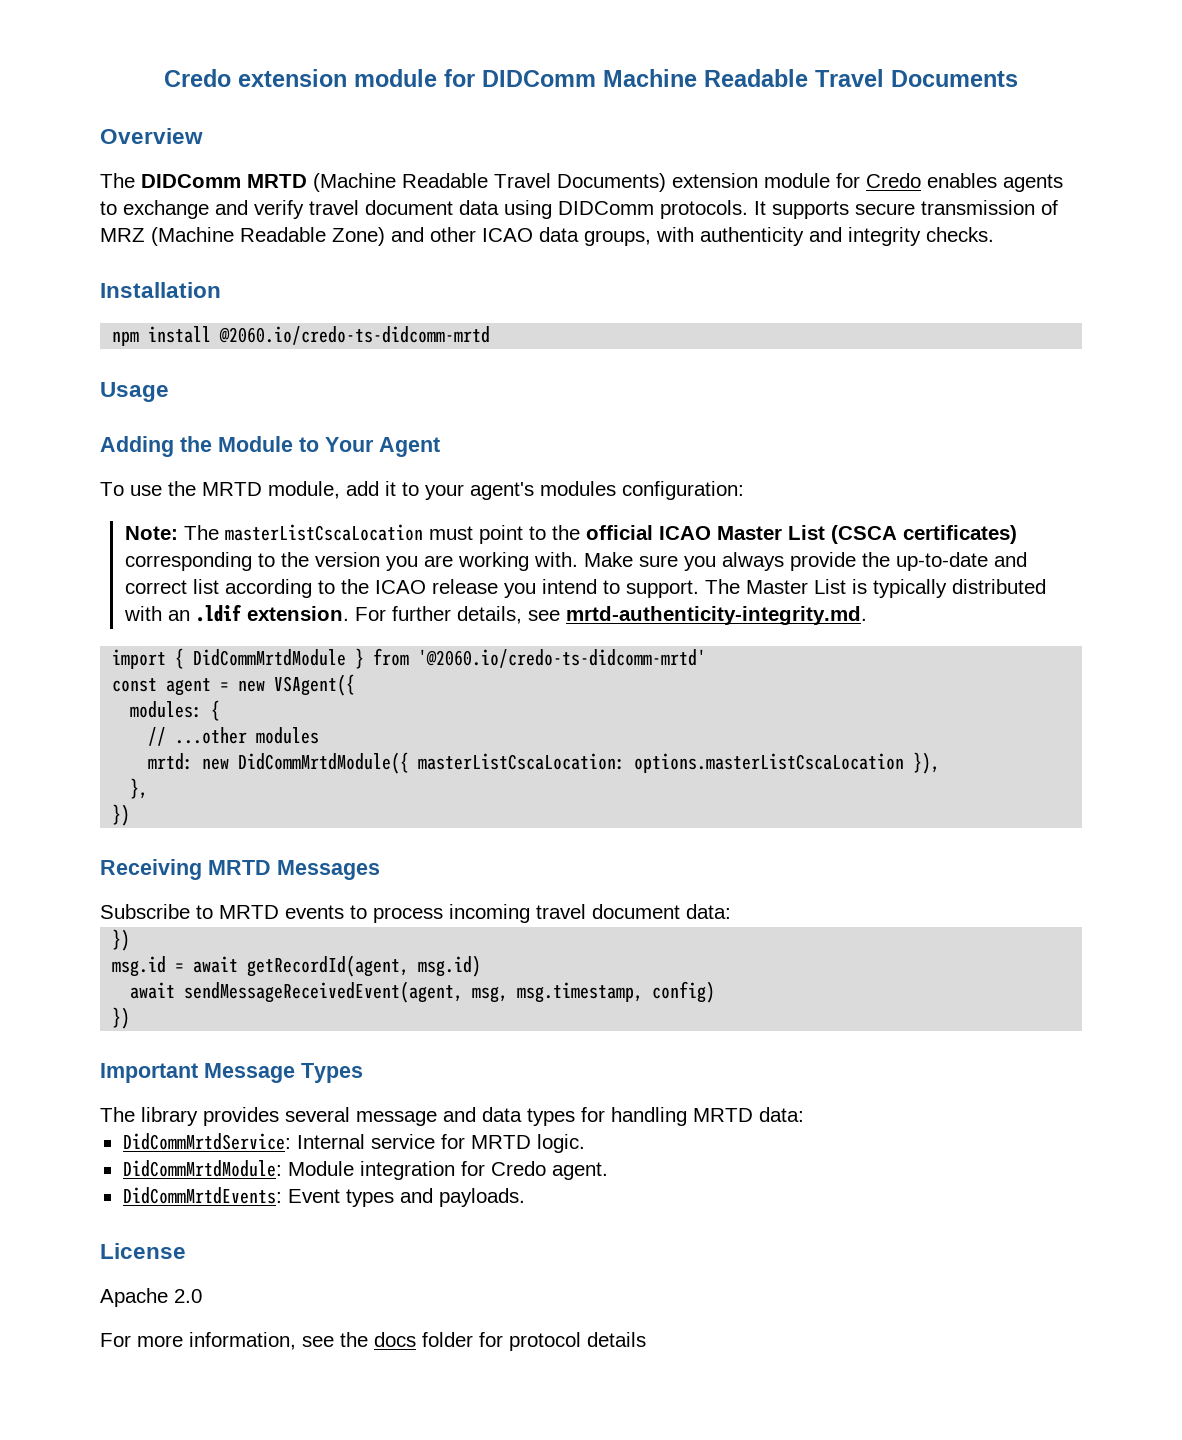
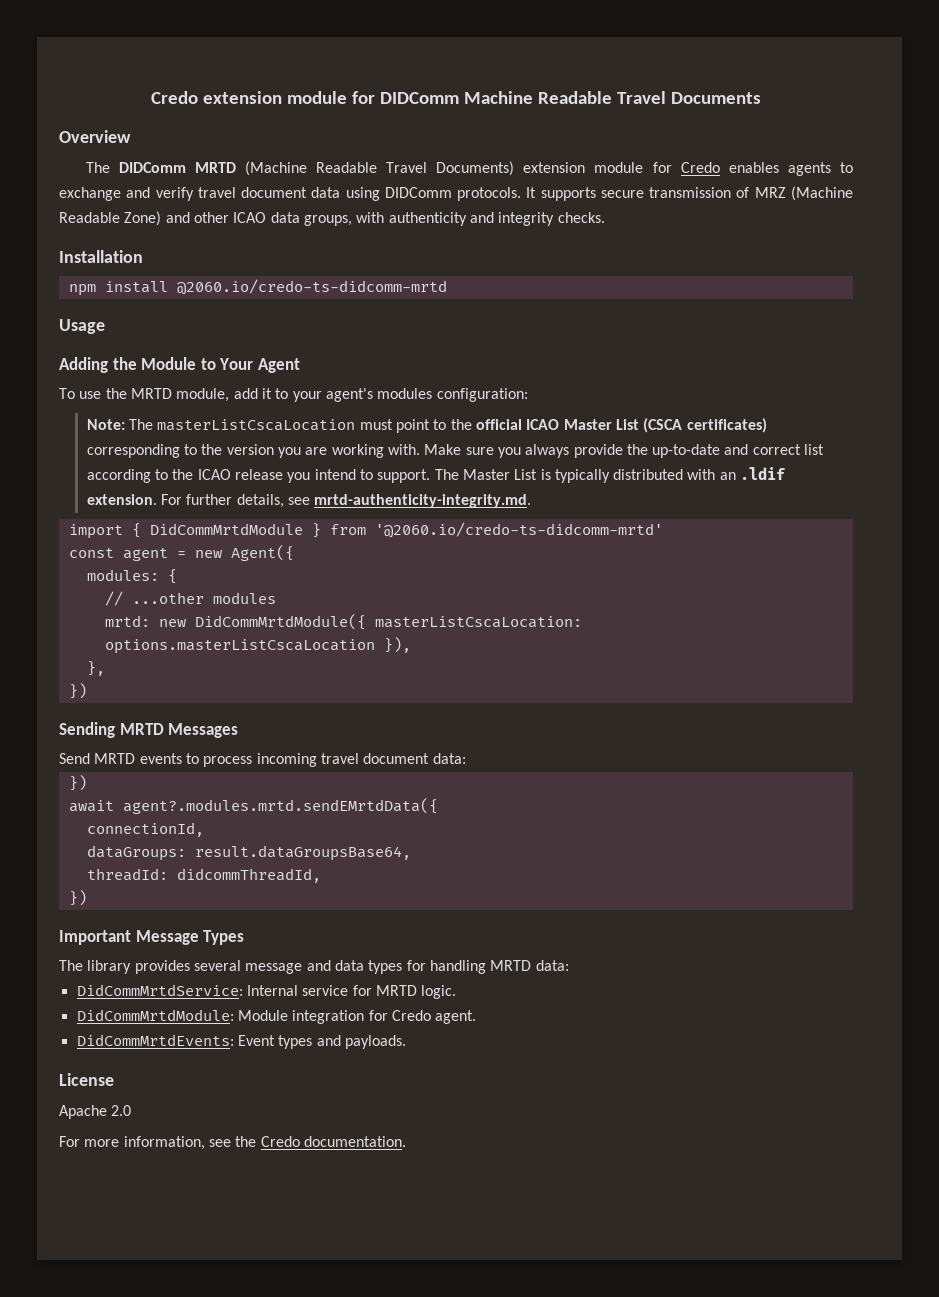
[274,674,356,696] VSAgent({ -> [230,545,294,561] Agent({
[100,859,202,880] Receiving -> [59,722,115,738] Sending
[100,904,213,919] Subscribe to -> [59,753,90,764] Send
[112,955,482,977] [130,981,716,1003] msg.id = await getRecordId(agent, msg.id) // await sendMessageReceivedEvent(agent, msg, msg.timestamp, config) -> [68,798,438,814] [86,822,204,837] [86,845,411,861] [86,868,321,883] await agent?.modules.mrtd.sendEMrtdData({ // connectionId, // dataGroups: result.dataGroupsBase64, // threadId: didcommThreadId,
[374,1332,646,1351] docs folder for protocol details -> [260,1136,406,1147] Credo documentation.

